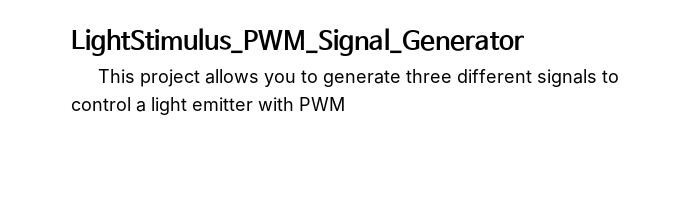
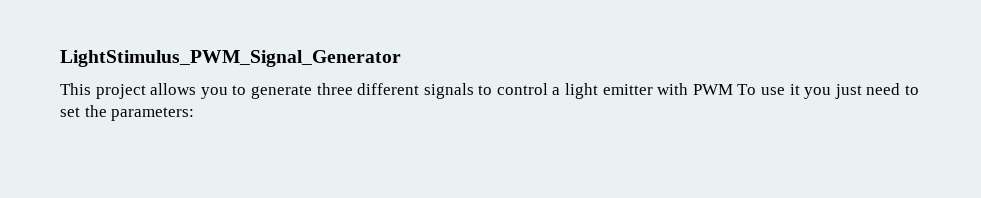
(345, 104) none -> [737,83,919,99] [60,105,195,121] To use it you just need to set the parameters:

